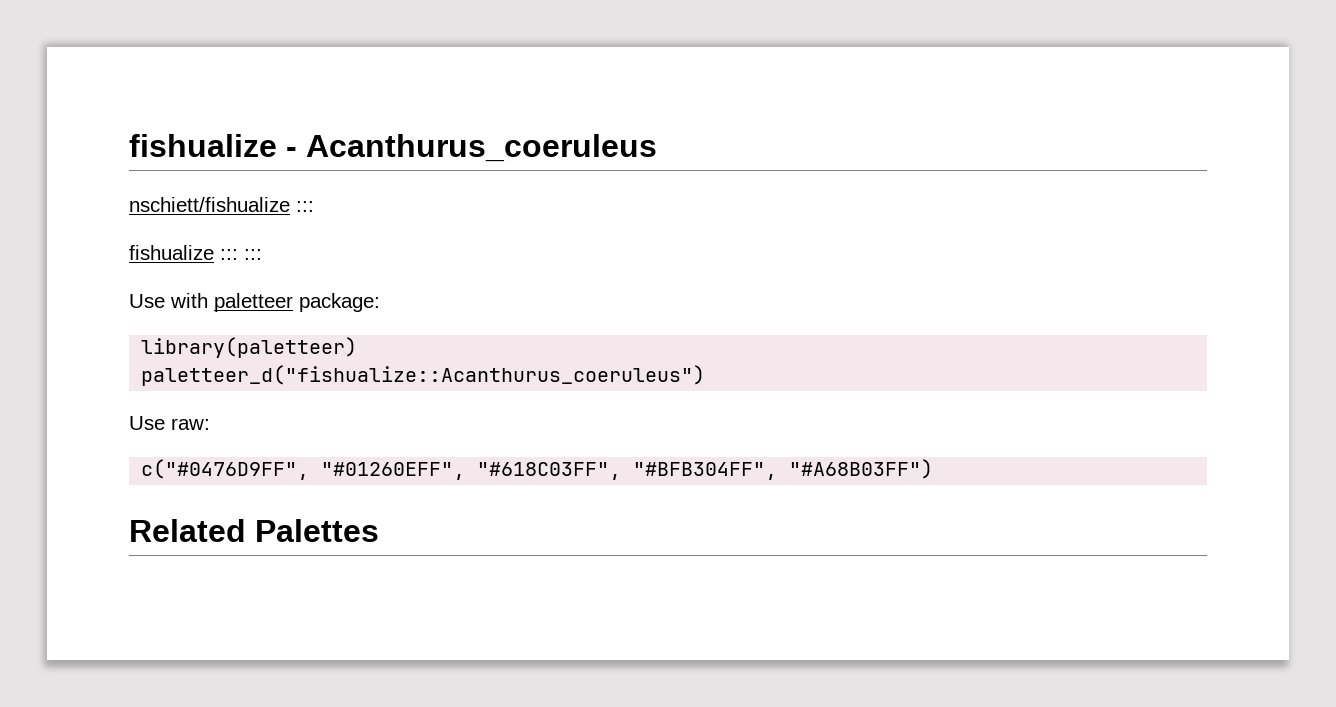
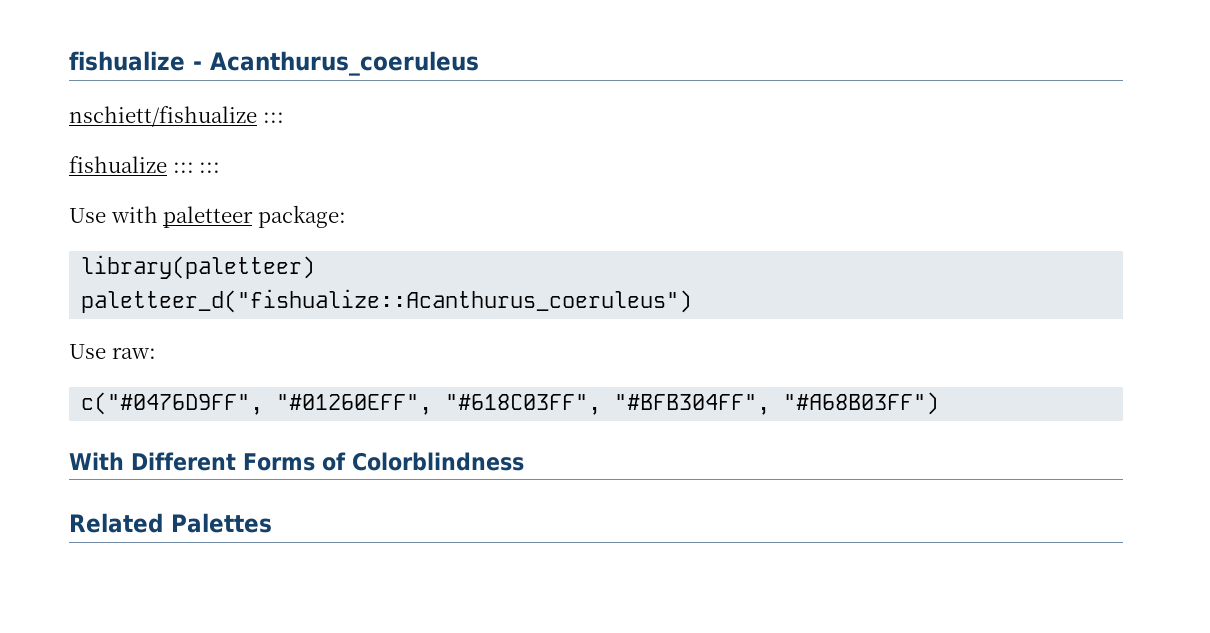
(934, 469) none -> [69,452,524,471] // With Different Forms of Colorblindness

